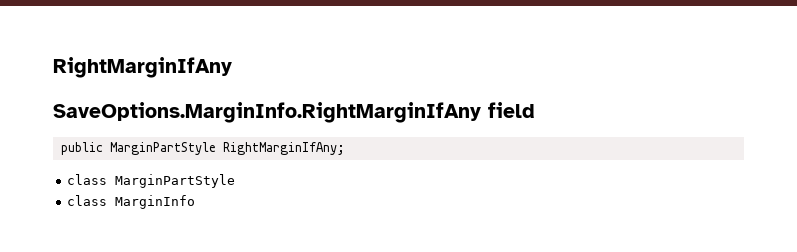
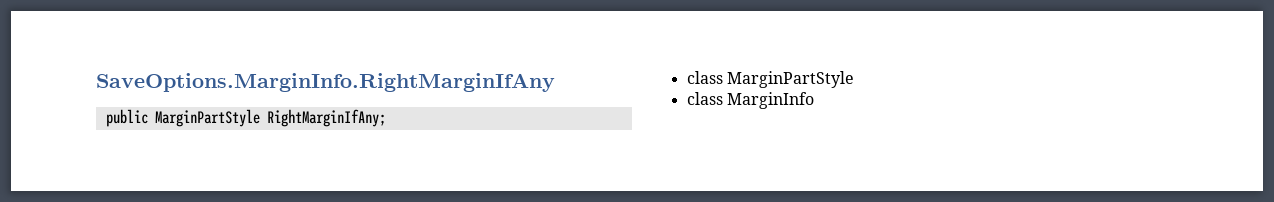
[53,57,232,78] RightMarginIfAny // -> (96, 82) none
[488,102,535,118] field -> (555, 82) none

